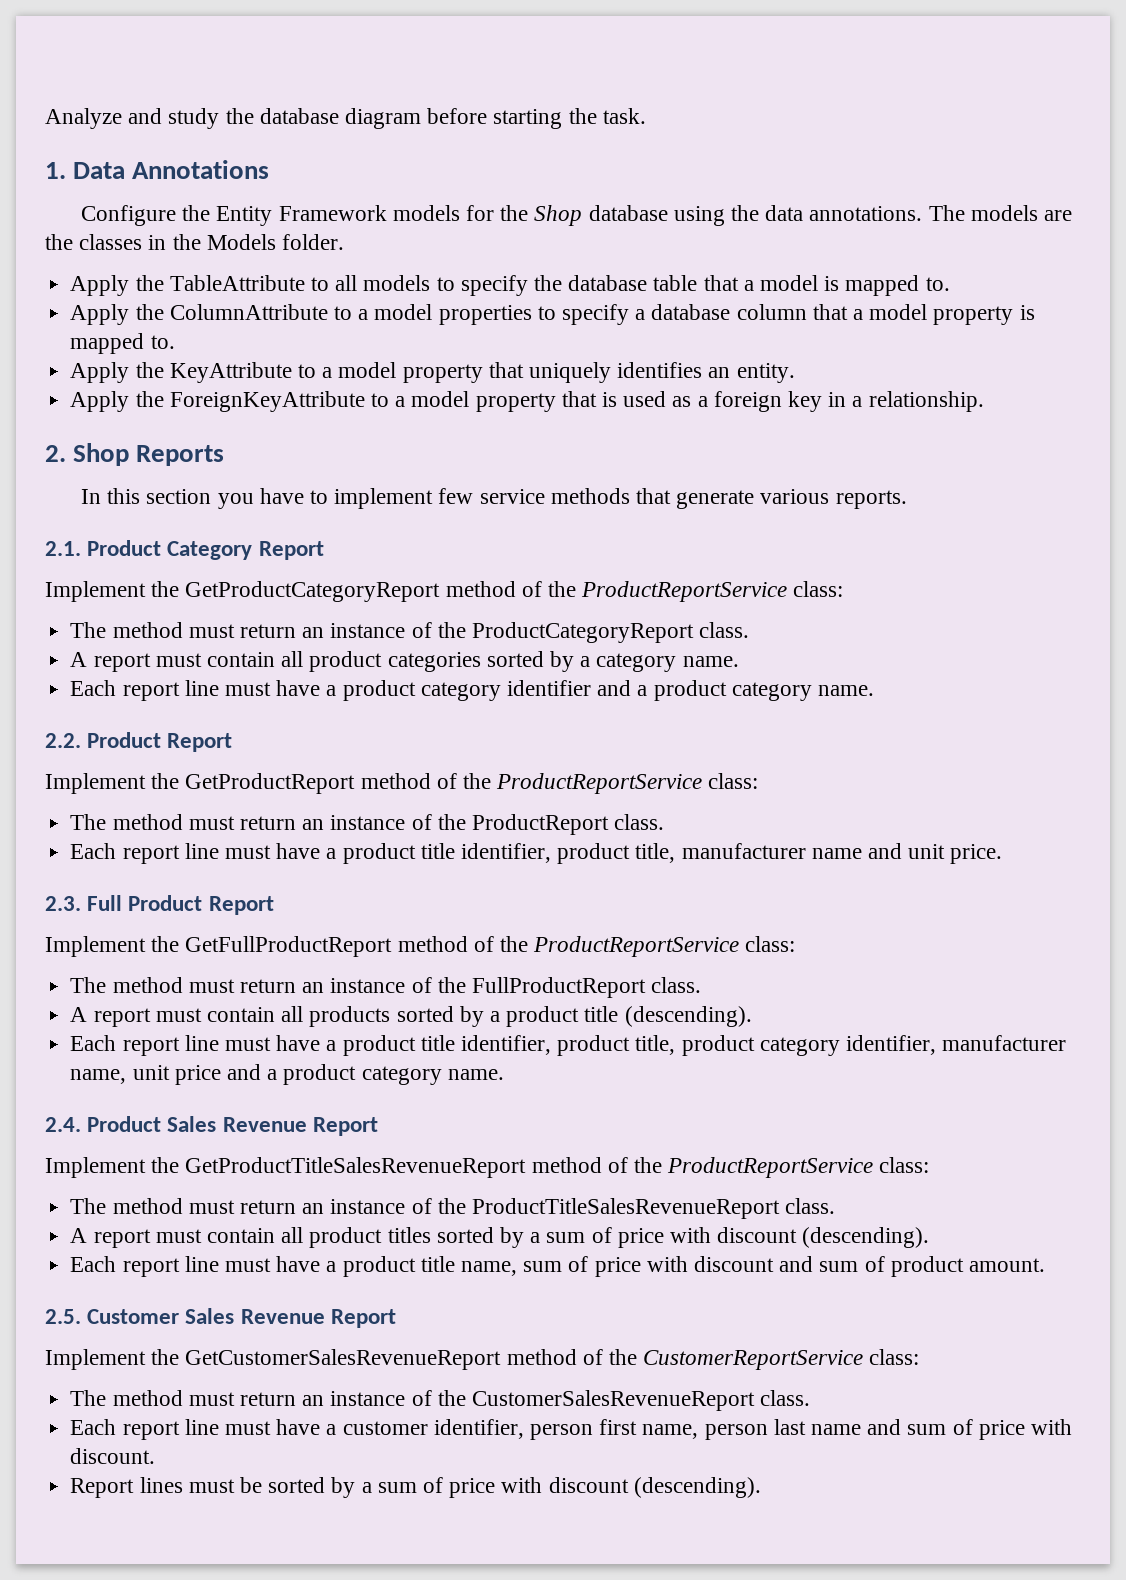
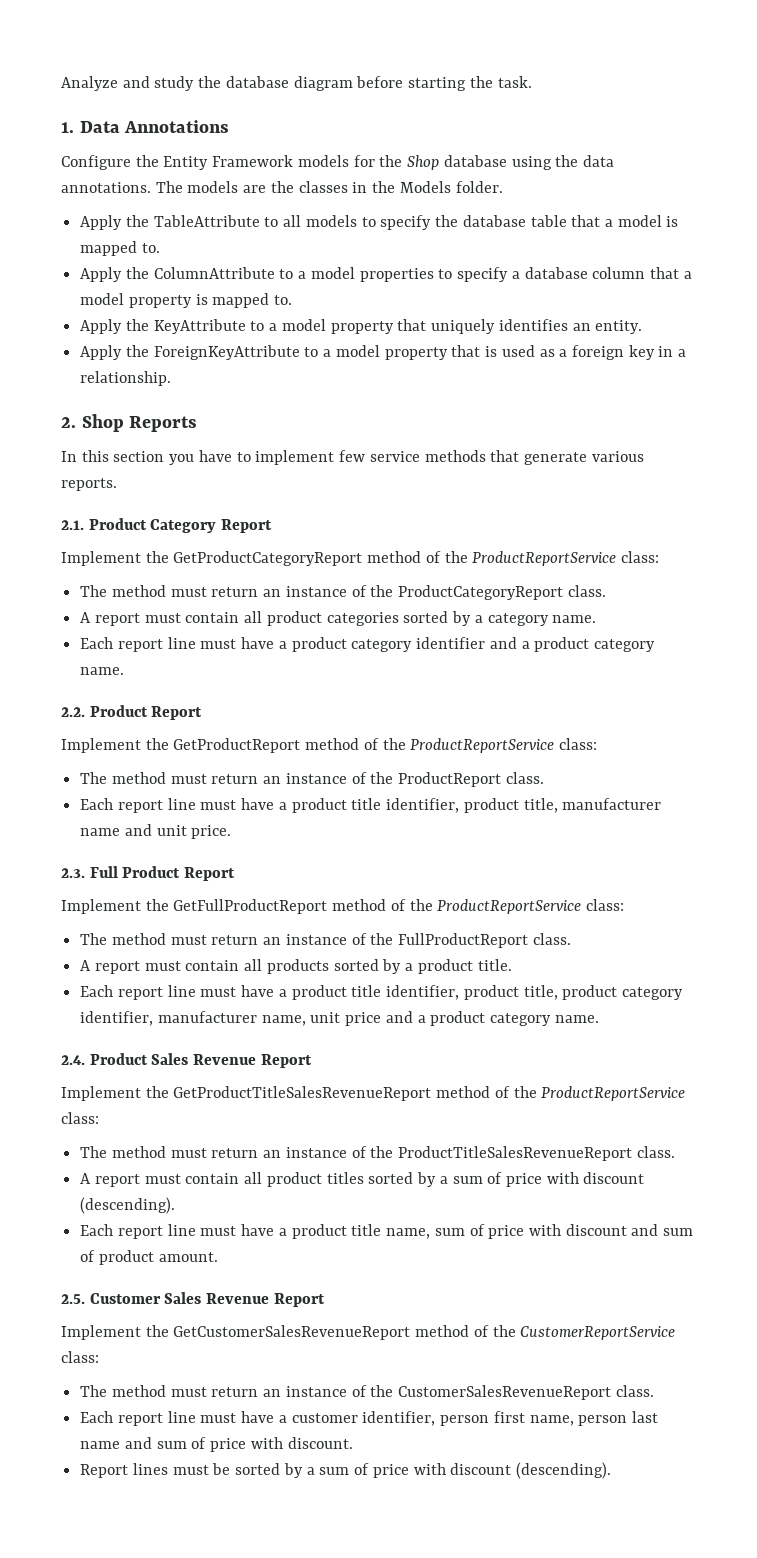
[584,1006,752,1027] title (descending). -> [477,959,512,971] title.

